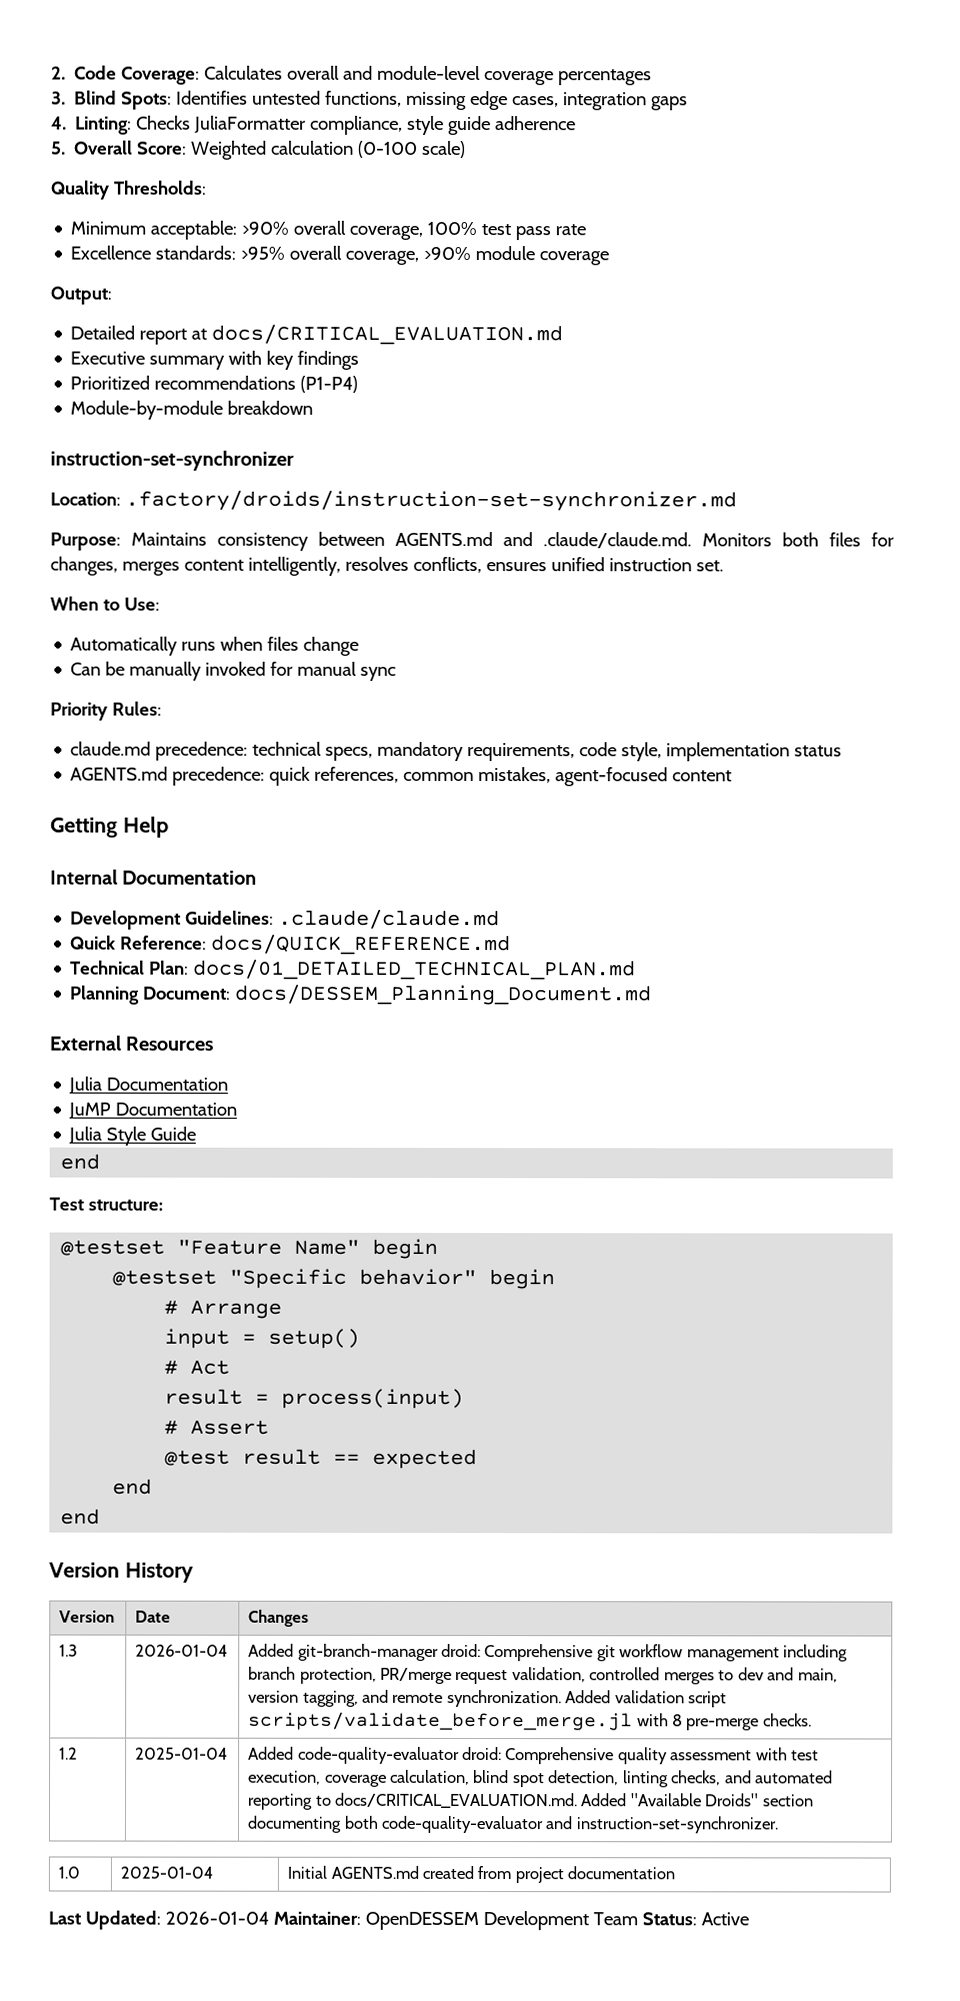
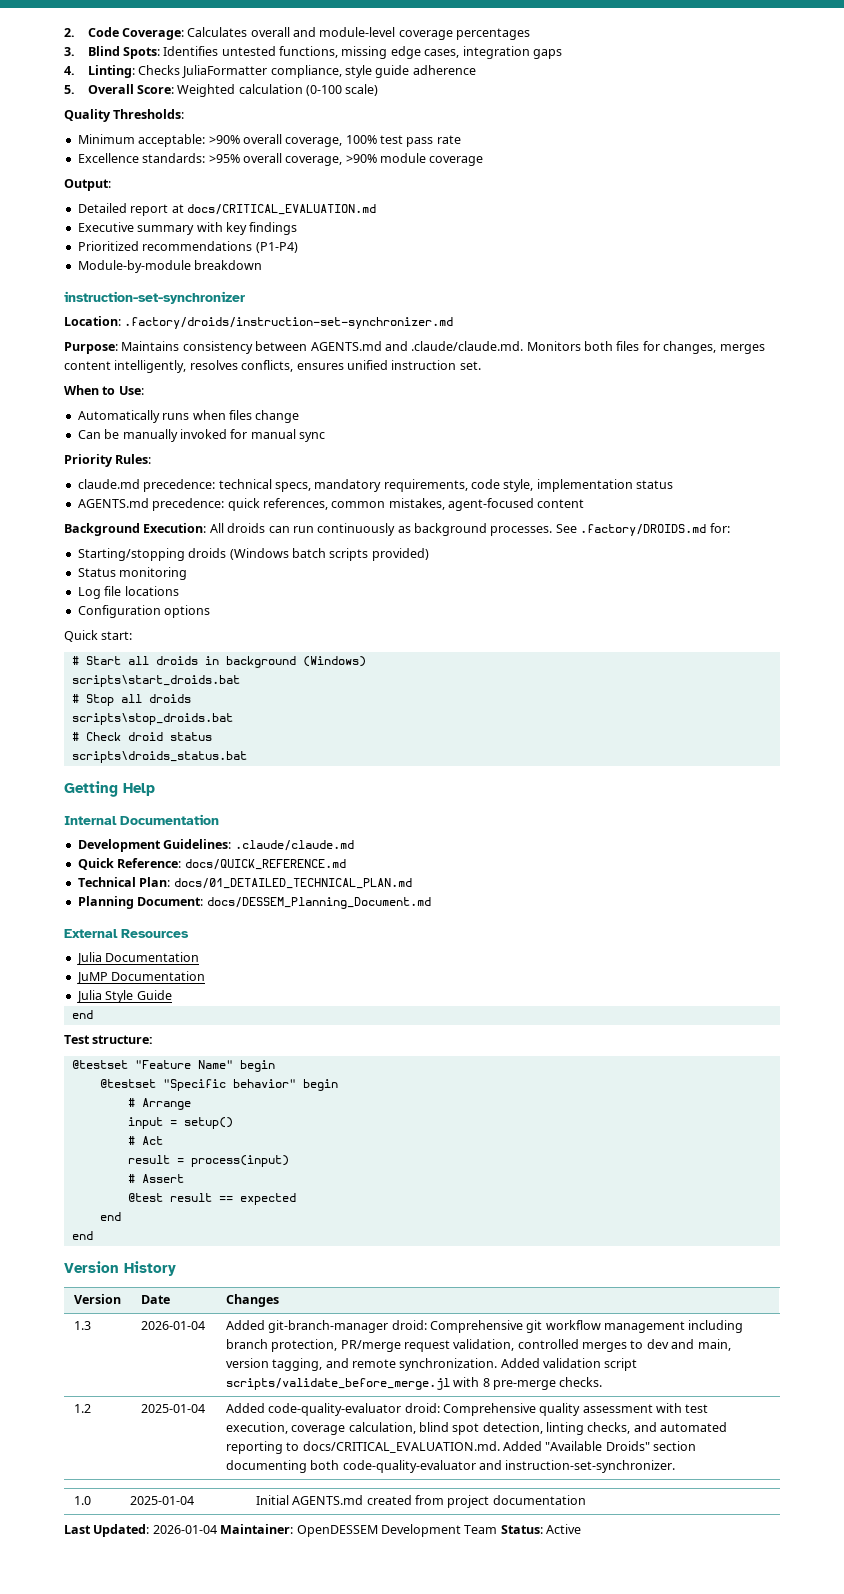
(733, 776) none -> [64,523,730,536] [77,548,429,561] [77,567,188,580] [77,586,179,599] [77,605,211,618] [64,630,133,642] [71,656,366,668] [71,675,240,687] [71,694,191,706] [71,713,233,725] [71,732,212,741] [71,751,247,763] // Background Execution: All droids can run continuously as background processes. See .factory/DROIDS.md for: // Starting/stopping droids (Windows batch scripts provided) // Status monitoring // Log file locations // Configuration options // Quick start: // # Start all droids in background (Windows) // scripts\start_droids.bat // # Stop all droids // scripts\stop_droids.bat // # Check droid status // scripts\droids_status.bat

